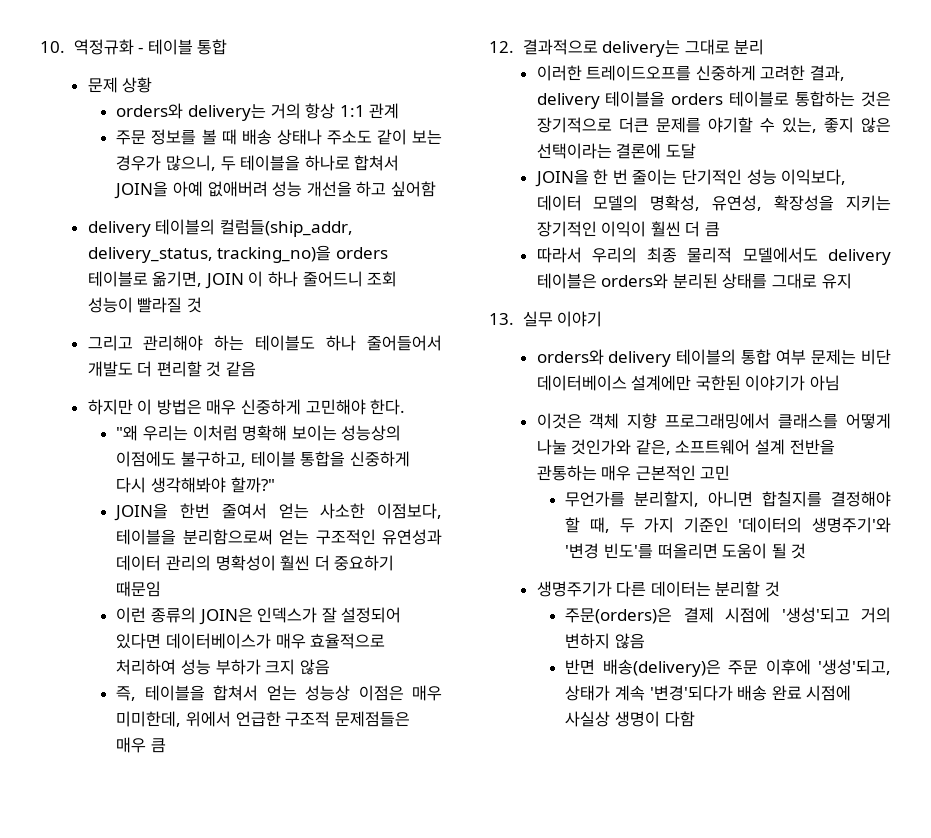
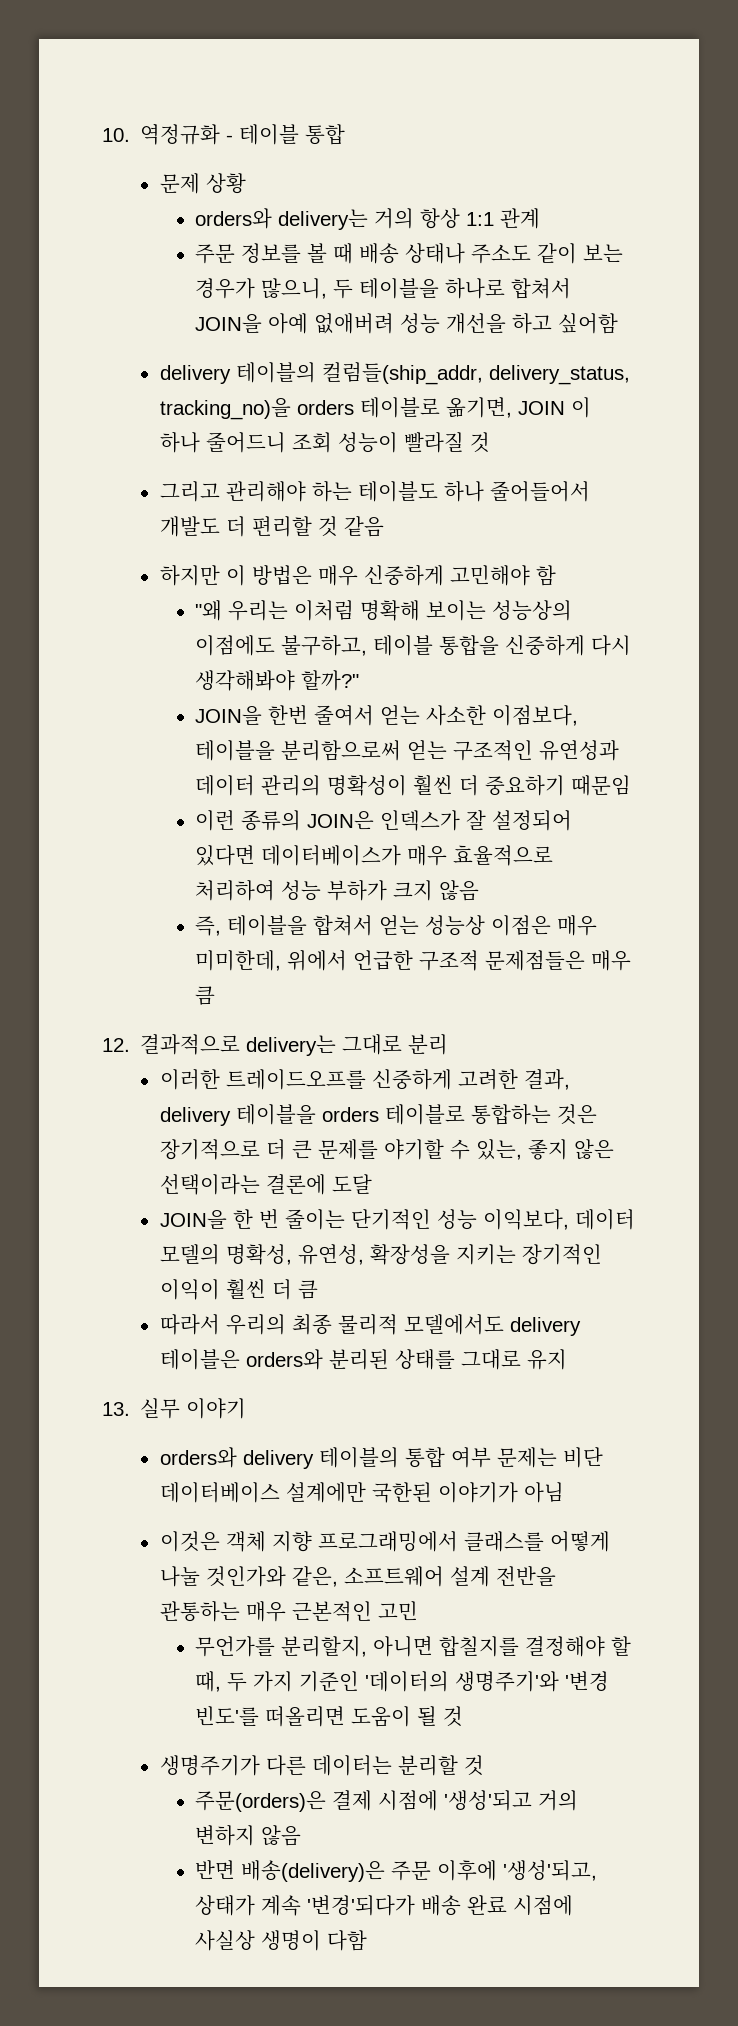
[370,399,406,415] 한다. -> [535,565,556,586] 함
[618,117,649,133] 더큰 -> [265,1139,312,1160] 더 큰

